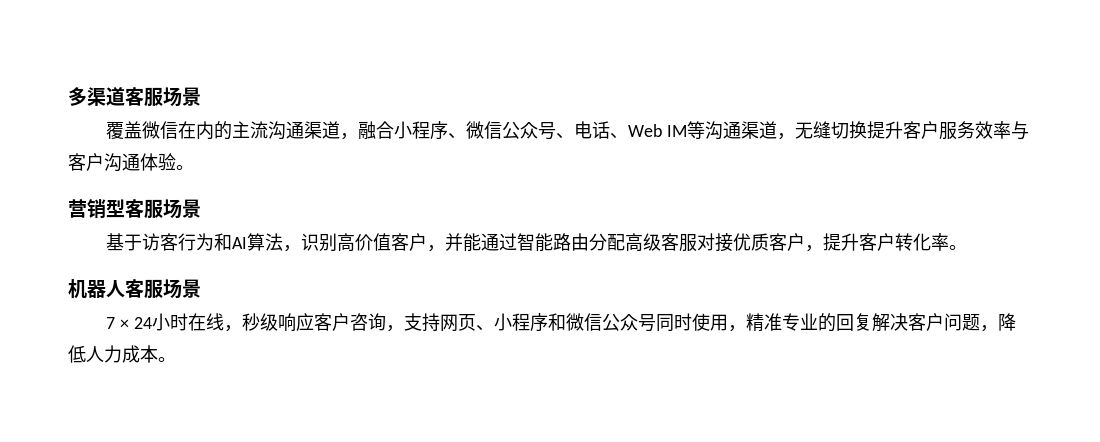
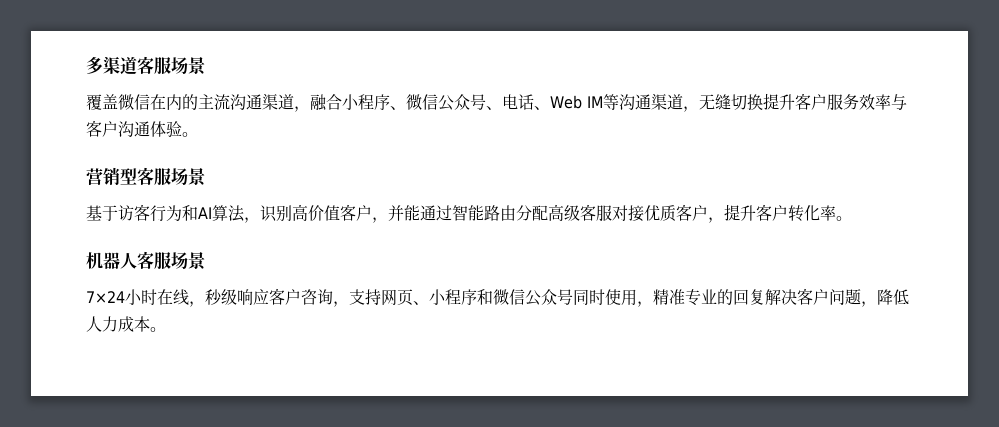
[106,317,153,329] 7 × 24 -> [86,291,125,303] 7×24

